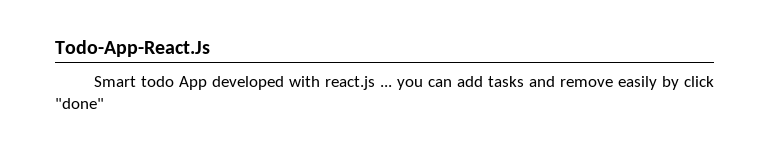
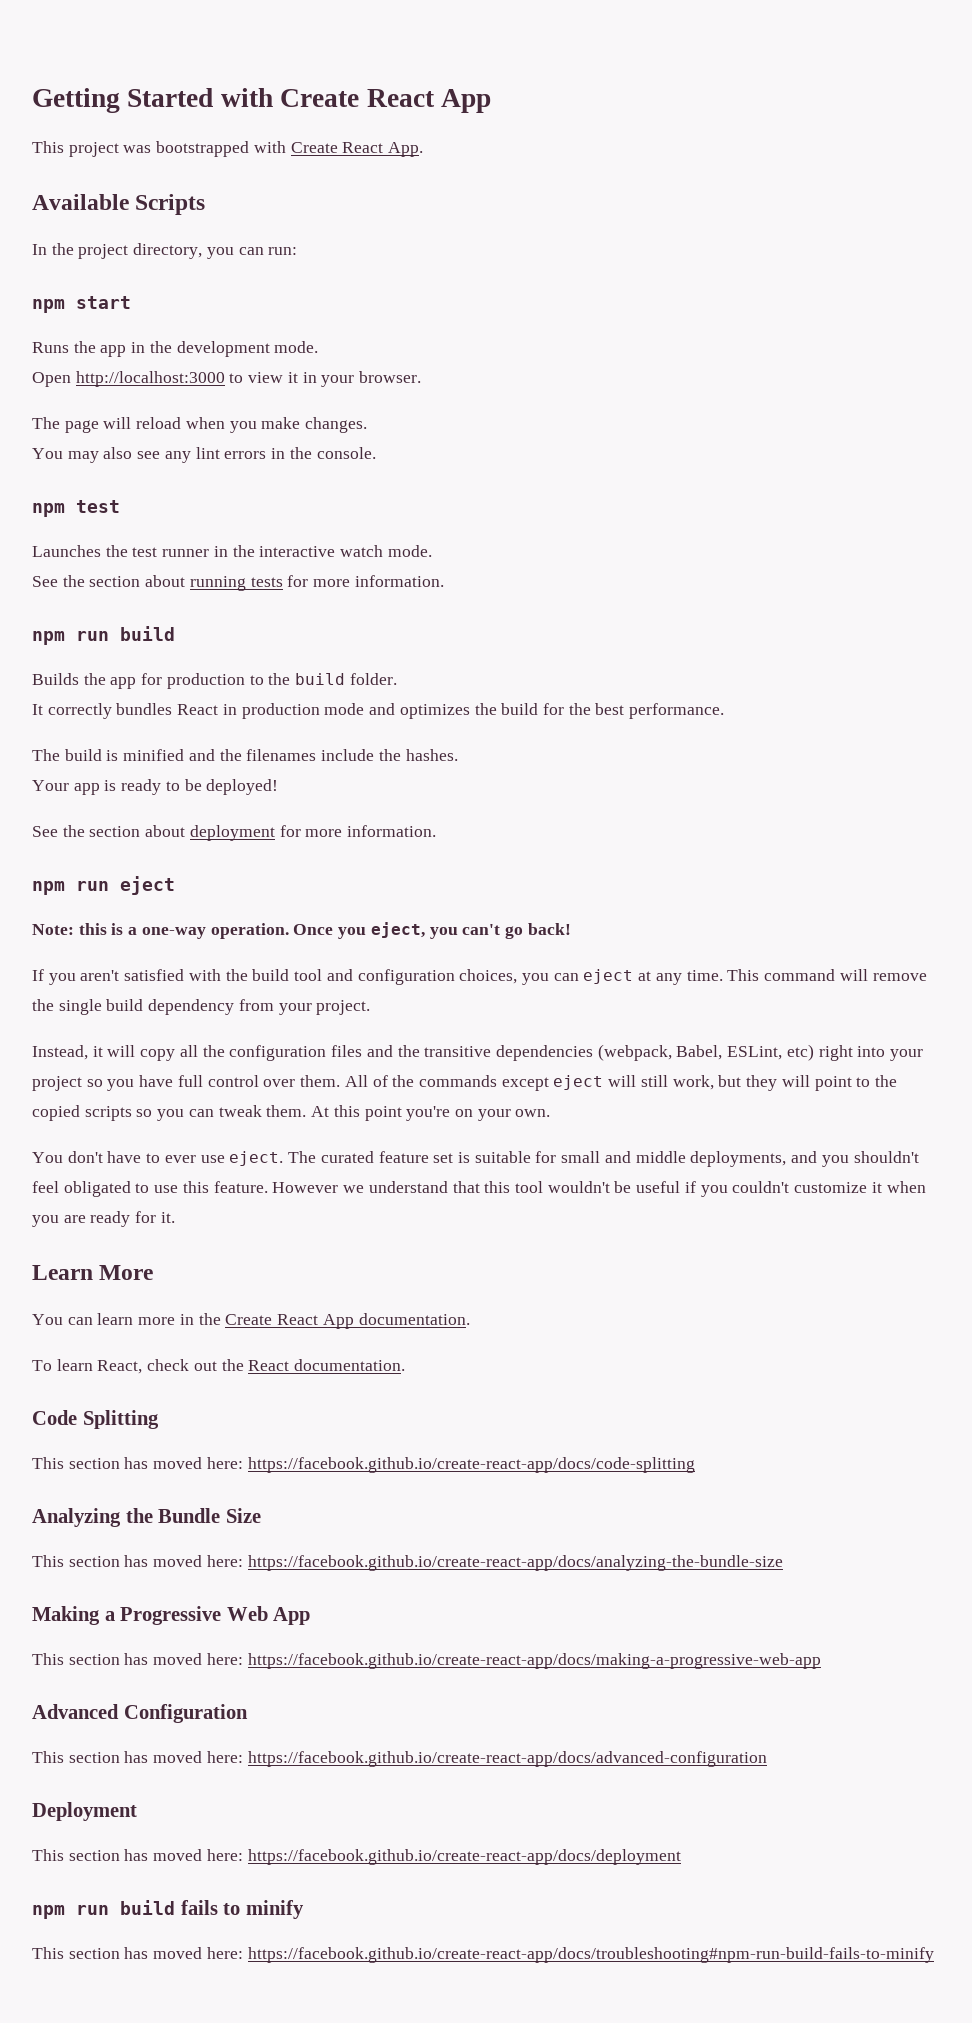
[55,40,210,57] [93,76,714,90] [55,98,104,109] Todo-App-React.Js // Smart todo App developed with react.js ... you can add tasks and remove easily by click "done" -> [32,88,492,113] [32,141,424,157] [32,194,206,215] [32,243,298,259] [32,296,131,313] [32,341,319,357] [32,371,422,387] [32,417,368,433] [32,447,376,463] [32,500,120,517] [32,545,432,557] [32,575,444,591] [32,626,175,645] [32,673,397,689] [32,703,725,719] [32,749,458,761] [32,779,279,795] [32,825,437,841] [32,876,175,895] [32,922,571,939] [32,969,927,985] [32,999,371,1015] [32,1044,924,1061] [32,1075,897,1091] [32,1105,551,1121] [32,1151,919,1167] [32,1181,926,1197] [32,1211,175,1227] [32,1265,154,1280] [32,1313,470,1329] [32,1359,406,1374] [32,1410,159,1429] [32,1457,695,1473] [32,1508,261,1527] [32,1555,783,1571] [32,1606,311,1625] [32,1653,821,1669] [32,1704,248,1723] [32,1751,767,1767] [32,1802,137,1821] [32,1849,681,1865] [32,1900,304,1919] [32,1947,934,1963] Getting Started with Create React App // This project was bootstrapped with Create React App. // Available Scripts // In the project directory, you can run: // npm start // Runs the app in the development mode. // Open http://localhost:3000 to view it in your browser. // The page will reload when you make changes. // You may also see any lint errors in the console. // npm test // Launches the test runner in the interactive watch mode. // See the section about running tests for more information. // npm run build // Builds the app for production to the build folder. // It correctly bundles React in production mode and optimizes the build for the best performance. // The build is minified and the filenames include the hashes. // Your app is ready to be deployed! // See the section about deployment for more information. // npm run eject // Note: this is a one-way operation. Once you eject, you can't go back! // If you aren't satisfied with the build tool and configuration choices, you can eject at any time. This command will remove the single build dependency from your project. // Instead, it will copy all the configuration files and the transitive dependencies (webpack, Babel, ESLint, etc) right into your project so you have full control over them. All of the commands except eject will still work, but they will point to the copied scripts so you can tweak them. At this point you're on your own. // You don't have to ever use eject. The curated feature set is suitable for small and middle deployments, and you shouldn't feel obligated to use this feature. However we understand that this tool wouldn't be useful if you couldn't customize it when you are ready for it. // Learn More // You can learn more in the Create React App documentation. // To learn React, check out the React documentation. // Code Splitting // This section has moved here: https://facebook.github.io/create-react-app/docs/code-splitting // Analyzing the Bundle Size // This section has moved here: https://facebook.github.io/create-react-app/docs/analyzing-the-bundle-size // Making a Progressive Web App // This section has moved here: https://facebook.github.io/create-react-app/docs/making-a-progressive-web-app // Advanced Configuration // This section has moved here: https://facebook.github.io/create-react-app/docs/advanced-configuration // Deployment // This section has moved here: https://facebook.github.io/create-react-app/docs/deployment // npm run build fails to minify // This section has moved here: https://facebook.github.io/create-react-app/docs/troubleshooting#npm-run-build-fails-to-minify

